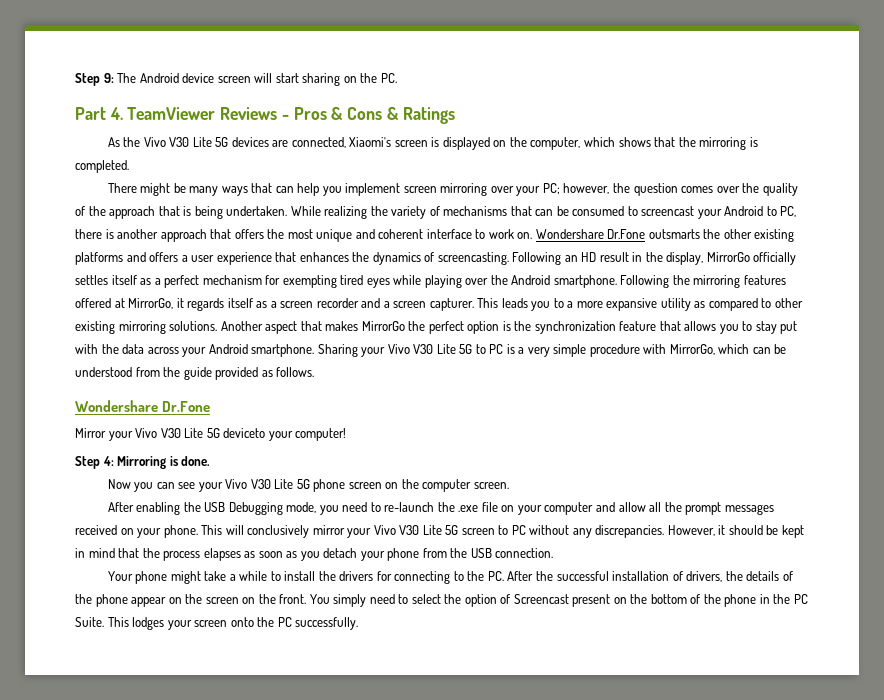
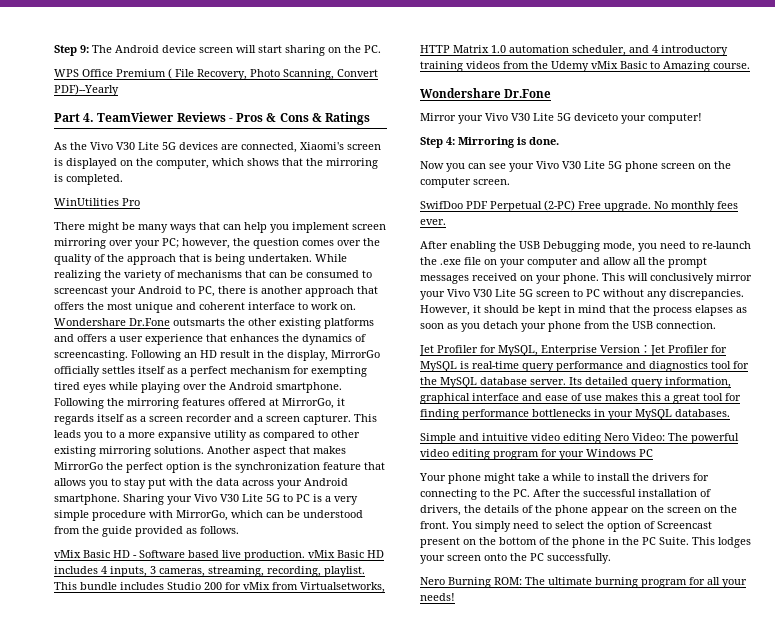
(397, 78) none -> [54,68,378,80] [54,84,119,96] // WPS Office Premium ( File Recovery, Photo Scanning, Convert PDF)--Yearly
(129, 166) none -> [54,198,140,206] // WinUtilities Pro
(315, 372) none -> [54,550,384,561] [54,566,365,577] [54,582,385,593] [420,45,728,56] [420,61,750,72] // vMix Basic HD - Software based live production. vMix Basic HD includes 4 inputs, 3 cameras, streaming, recording, playlist. This bundle includes Studio 200 for vMix from Virtualsetworks, HTTP Matrix 1.0 automation scheduler, and 4 introductory training videos from the Udemy vMix Basic to Amazing course.
(509, 485) none -> [420,200,738,212] [420,219,446,225] // SwifDoo PDF Perpetual (2-PC) Free upgrade. No monthly fees ever.
(554, 553) none -> [419,345,727,356] [420,361,749,372] [420,377,731,388] [420,393,741,404] [420,409,730,420] [420,433,739,444] [420,449,653,460] // Jet Profiler for MySQL, Enterprise Version：Jet Profiler for MySQL is real-time query performance and diagnostics tool for the MySQL database server. Its detailed query information, graphical interface and ease of use makes this a great tool for finding performance bottlenecks in your MySQL databases. // Simple and intuitive video editing Nero Video: The powerful video editing program for your Windows PC
(359, 623) none -> [420,577,747,588] [420,593,455,601] // Nero Burning ROM: The ultimate burning program for all your needs!

